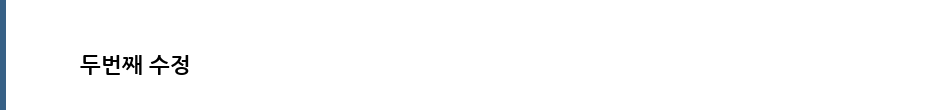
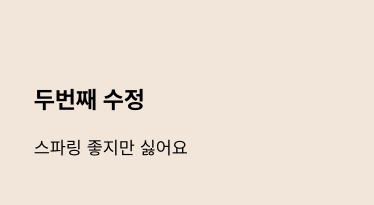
(191, 65) none -> [34,139,188,156] // 스파링 좋지만 싫어요

